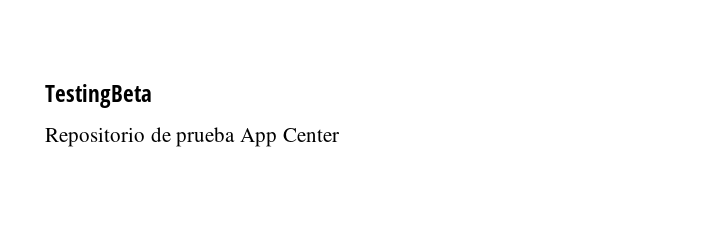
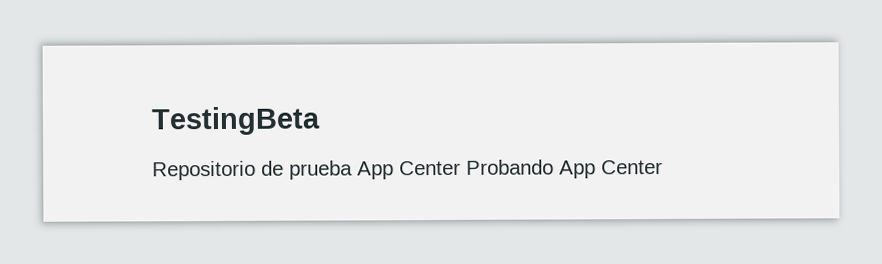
(340, 135) none -> [466,159,663,179] Probando App Center

